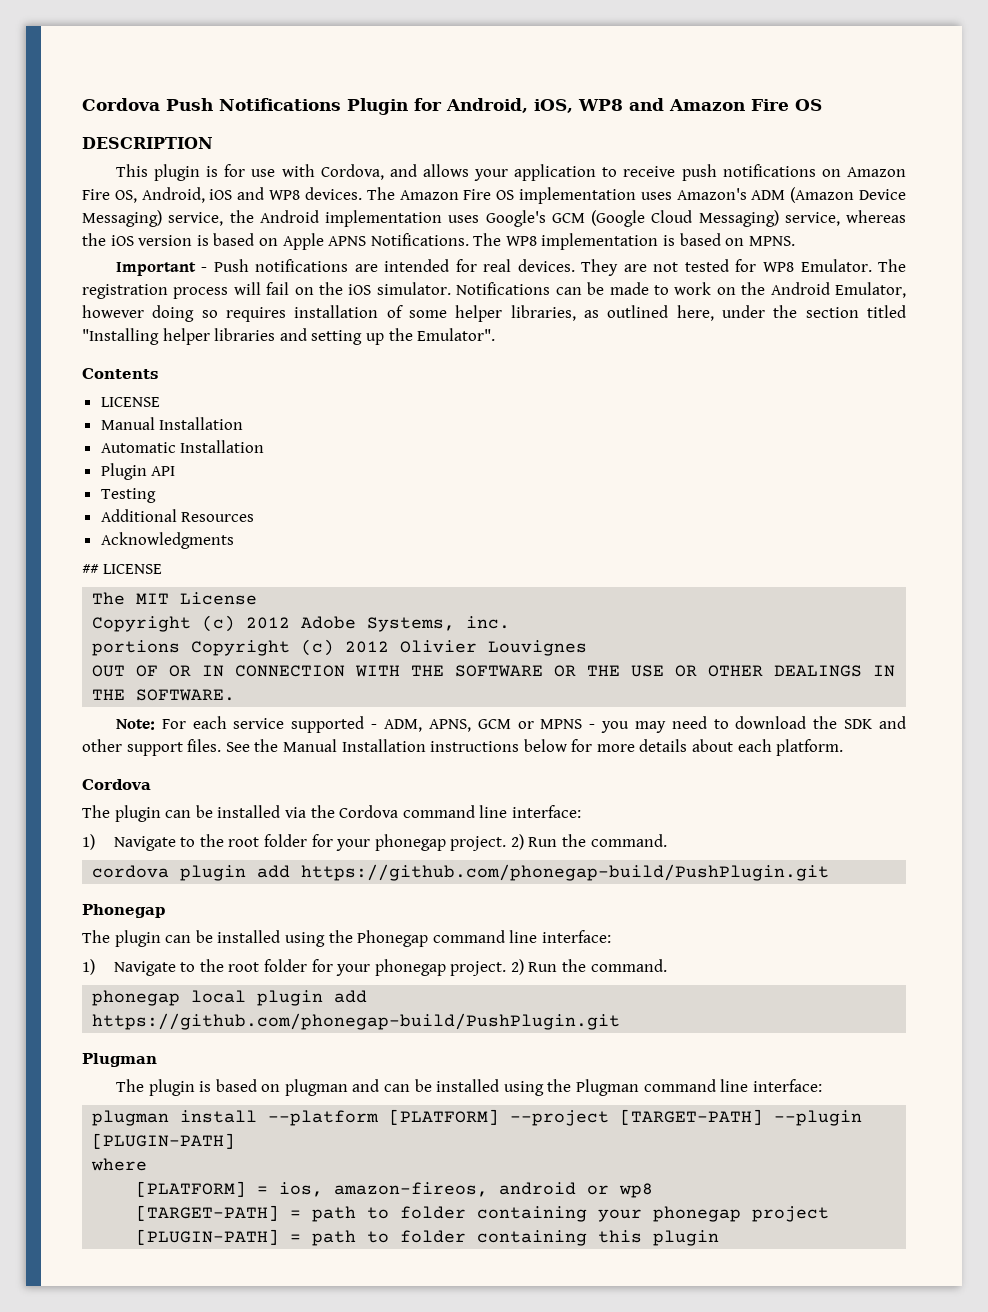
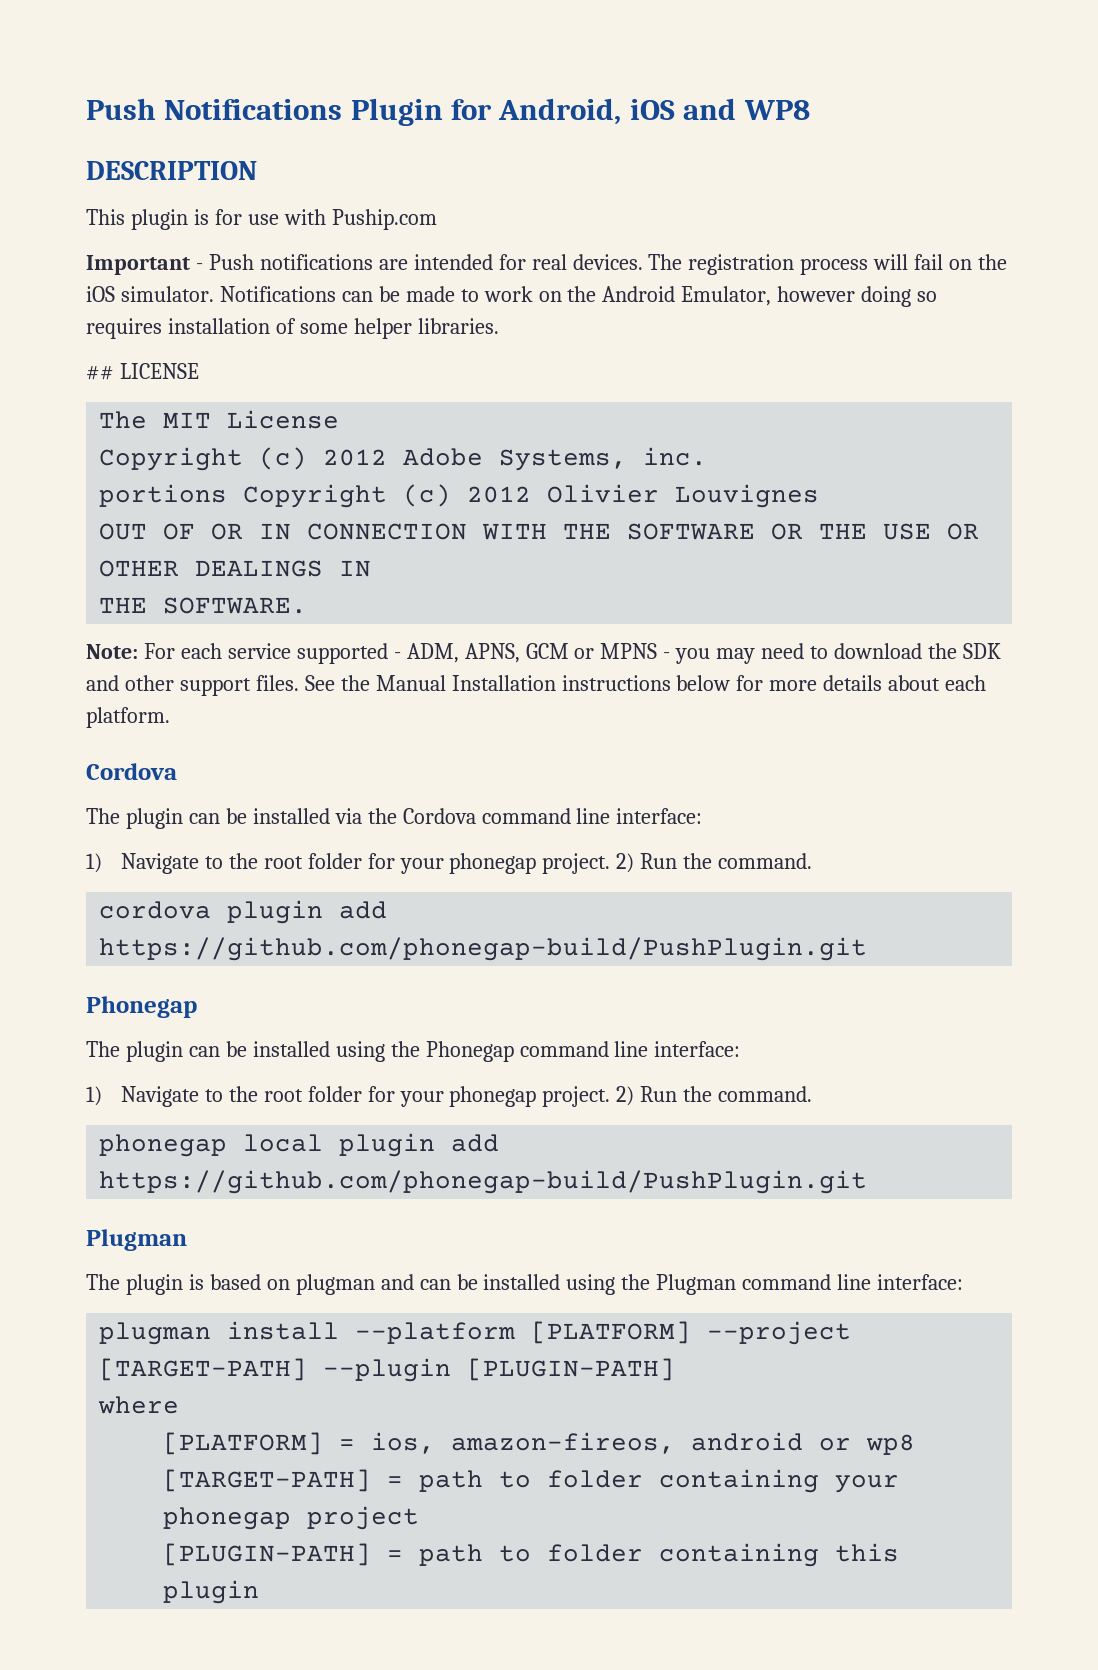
[82,98,160,111] Cordova -> (86, 109) none
[534,98,822,113] iOS, WP8 and Amazon Fire OS -> [629,98,810,120] iOS and WP8
[320,164,906,181] [82,187,906,204] [82,210,906,227] [82,233,795,250] Cordova, and allows your application to receive push notifications on Amazon Fire OS, Android, iOS and WP8 devices. The Amazon Fire OS implementation uses Amazon's ADM (Amazon Device Messaging) service, the Android implementation uses Google's GCM (Google Cloud Messaging) service, whereas the iOS version is based on Apple APNS Notifications. The WP8 implementation is based on MPNS. -> [331,209,437,230] Puship.com
[581,259,872,276] They are not tested for WP8 Emulator. -> (643, 262) none
[510,305,907,321] [82,328,496,345] [82,368,158,379] [100,397,160,407] [100,417,244,430] [100,440,265,453] [100,463,176,480] [100,488,156,503] [100,509,255,522] [100,532,234,549] libraries, as outlined here, under the section titled "Installing helper libraries and setting up the Emulator". // Contents // LICENSE // Manual Installation // Automatic Installation // Plugin API // Testing // Additional Resources // Acknowledgments -> [417,318,499,334] libraries.

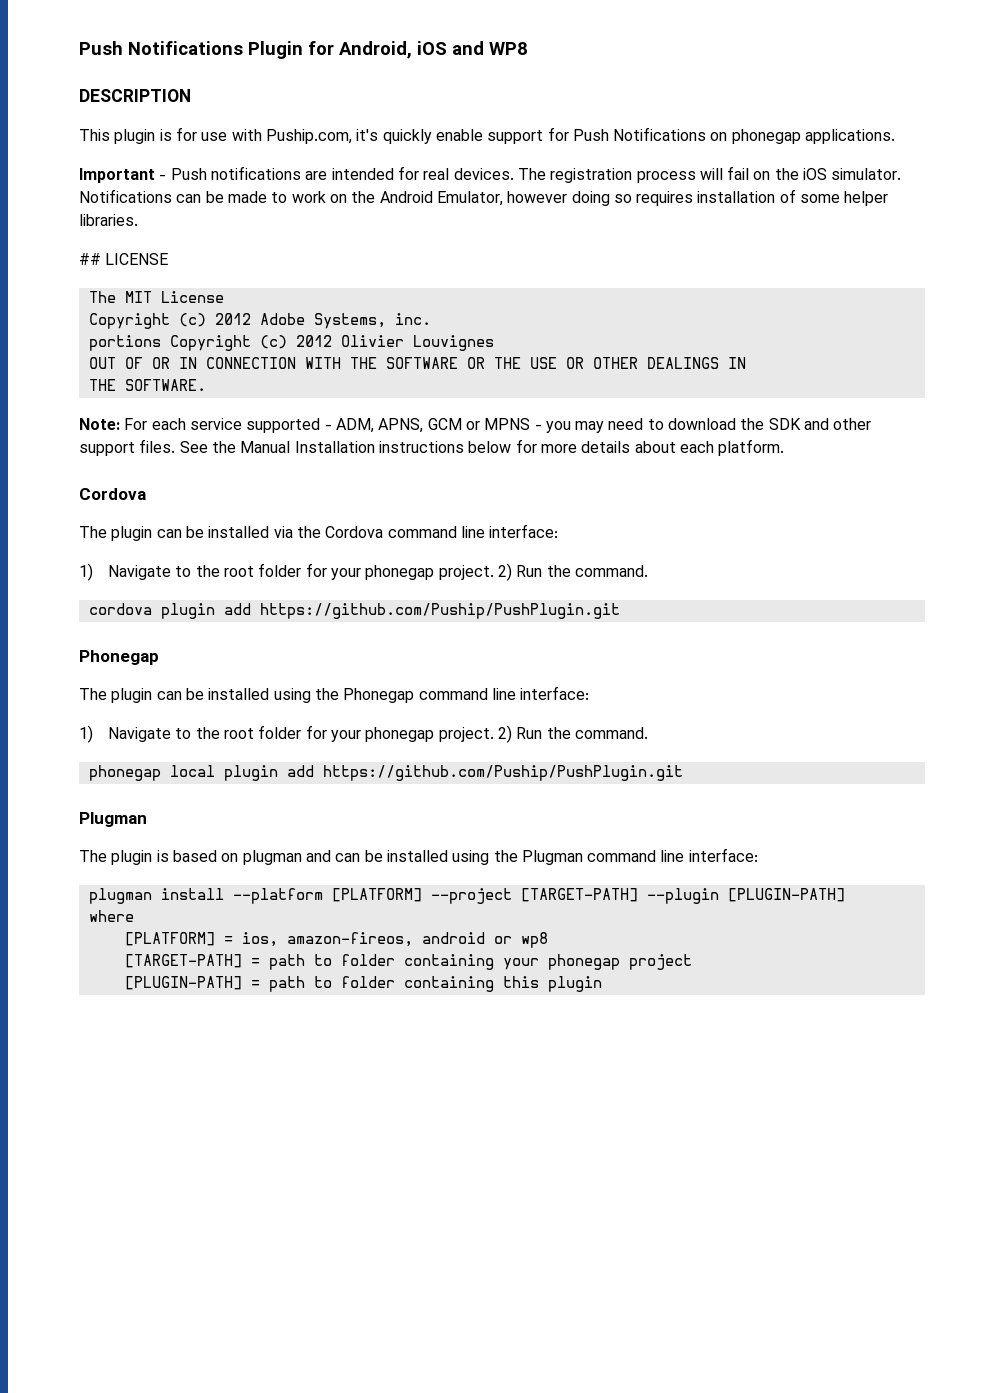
[331,209,437,230] Puship.com -> [265,127,896,144] Puship.com, it's quickly enable support for Push Notifications on phonegap applications.
[99,937,868,961] https://github.com/phonegap-build/PushPlugin.git -> [259,603,620,619] https://github.com/Puship/PushPlugin.git
[99,1170,868,1194] https://github.com/phonegap-build/PushPlugin.git -> [322,765,683,781] https://github.com/Puship/PushPlugin.git

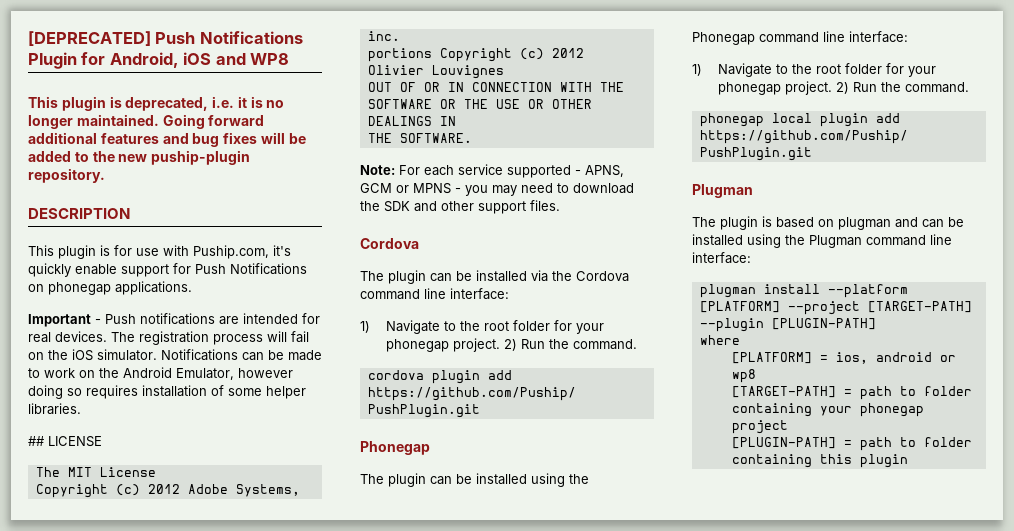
(79, 48) none -> [28,31,151,46] [DEPRECATED]
(528, 48) none -> [28,96,285,111] [28,114,265,129] [28,132,306,147] [28,150,251,165] [28,168,105,183] // This plugin is deprecated, i.e. it is no longer maintained. Going forward additional features and bug fixes will be added to the new puship-plugin repository.
[335,418,374,433] ADM, -> (581, 172) none
[179,439,785,456] See the Manual Installation instructions below for more details about each platform. -> (560, 205) none
[286,932,413,947] amazon-fireos, -> (868, 358) none

